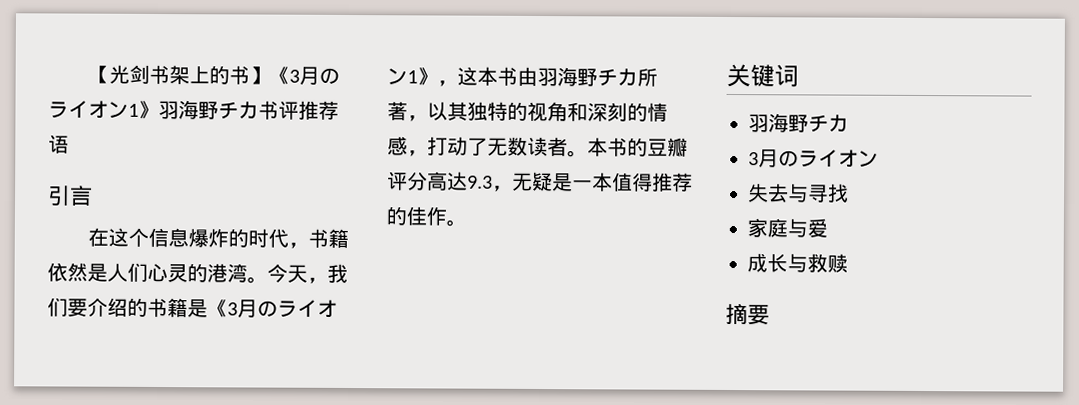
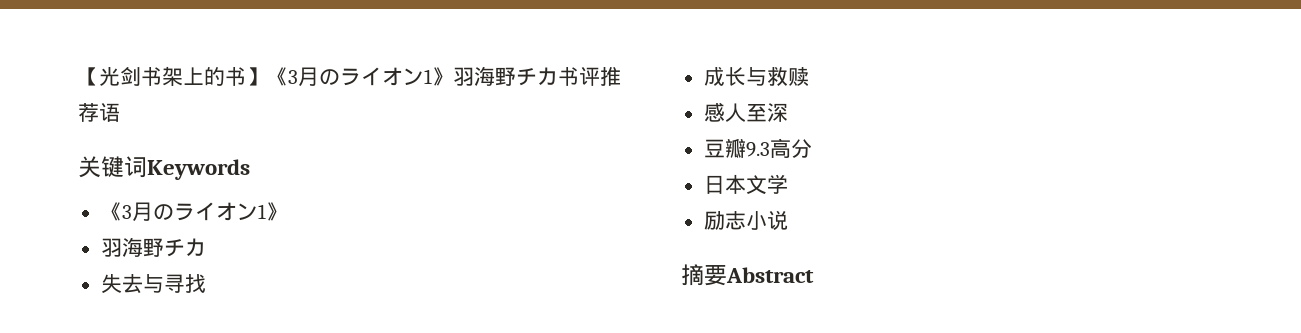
[47,185,93,206] [88,227,350,249] [47,262,348,284] [47,297,338,318] [387,66,658,87] [387,101,668,123] [387,136,688,158] [387,171,693,192] [386,206,467,227] [726,63,799,88] [748,113,849,133] [748,149,879,168] 引言 // 在这个信息爆炸的时代，书籍依然是人们心灵的港湾。今天，我们要介绍的书籍是《3月のライオン1》，这本书由羽海野チカ所著，以其独特的视角和深刻的情感，打动了无数读者。本书的豆瓣评分高达9.3，无疑是一本值得推荐的佳作。 // 关键词 // 羽海野チカ // 3月のライオン -> [78,156,250,180] [100,202,287,221] [100,237,206,257] 关键词Keywords // 《3月のライオン1》 // 羽海野チカ
[747,218,828,238] // 家庭与爱 -> (206, 283) none
(848, 263) none -> [703,102,788,122] [703,138,812,158] [703,174,788,195] [703,210,788,230] // 感人至深 // 豆瓣9.3高分 // 日本文学 // 励志小说
(770, 315) none -> [726,267,814,283] Abstract

